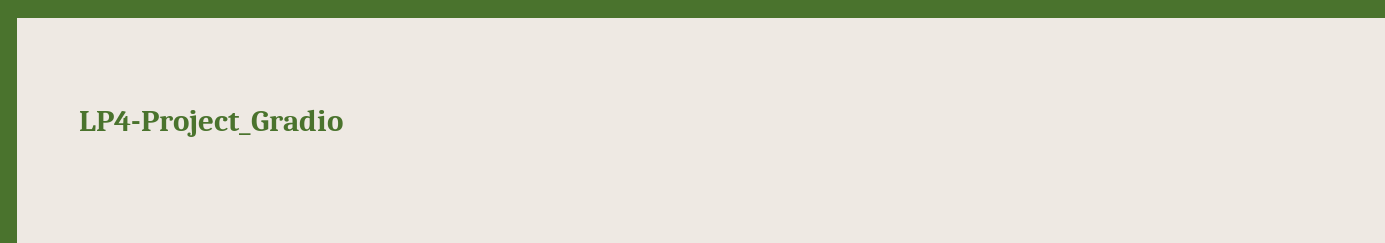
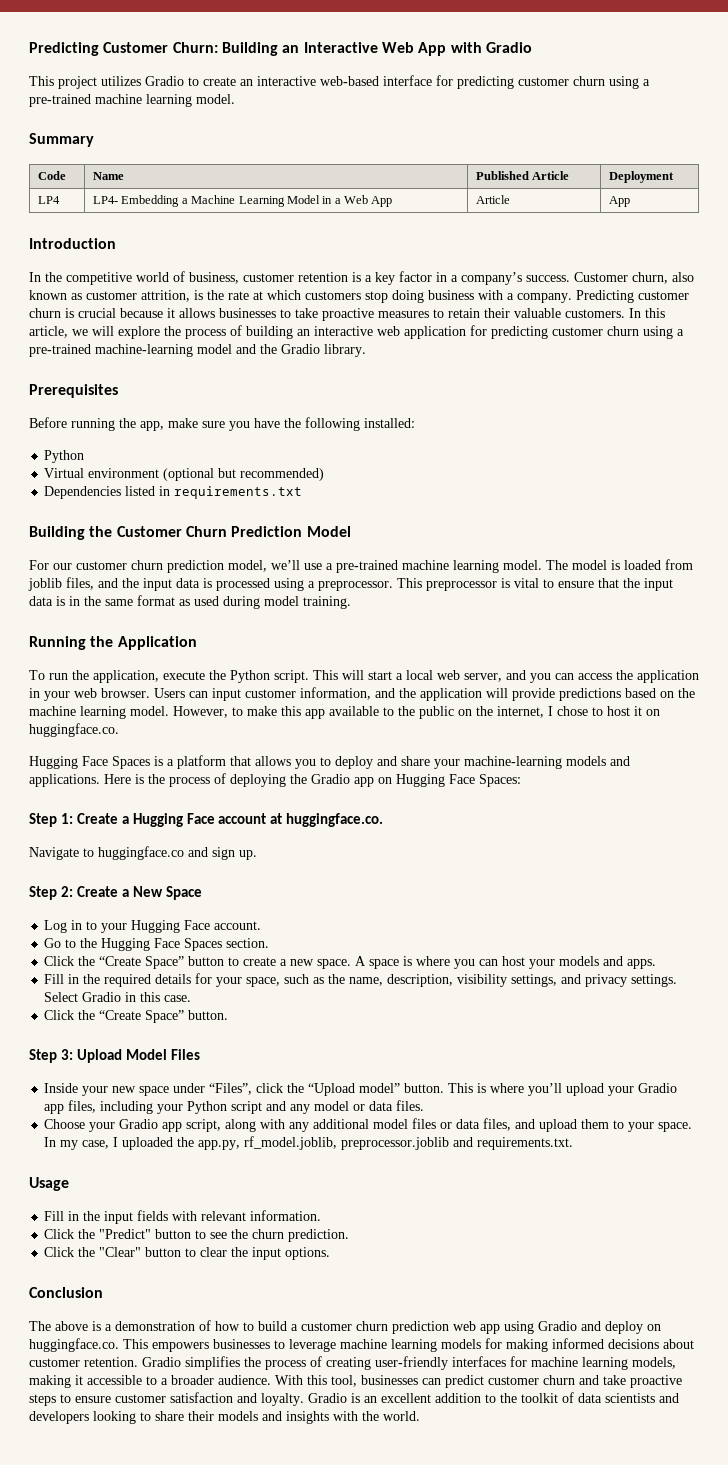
[79,109,343,137] LP4-Project_Gradio -> [29,42,532,56] [29,75,650,89] [29,94,235,107] [29,133,94,147] [38,171,67,180] [93,172,125,180] [476,171,570,180] [609,171,675,183] [38,196,61,204] [93,195,393,207] [476,195,511,204] [609,196,631,207] [29,238,116,249] [29,271,694,285] [29,290,689,303] [29,308,665,321] [29,325,684,339] [29,344,366,357] [29,384,118,398] [29,417,415,431] [44,450,85,463] [44,468,325,481] [44,486,303,499] [29,526,351,540] [29,559,693,573] [28,577,673,591] [29,595,351,609] [29,636,197,650] [29,670,699,683] [29,687,695,701] [29,706,660,719] [29,723,119,737] [29,755,630,769] [29,773,521,787] [29,813,384,827] [29,846,257,860] [29,886,202,900] [44,920,262,933] [44,938,270,951] [44,956,657,969] [44,973,678,987] [44,992,192,1002] [44,1010,229,1023] [29,1049,200,1063] [44,1083,678,1096] [44,1100,425,1114] [44,1118,693,1132] [44,1136,574,1150] [29,1177,69,1191] [44,1210,322,1224] [44,1229,350,1242] [44,1247,331,1260] [29,1287,103,1298] [29,1320,661,1334] [29,1338,694,1352] [29,1356,676,1370] [29,1375,682,1388] [29,1392,679,1406] [29,1411,420,1424] Predicting Customer Churn: Building an Interactive Web App with Gradio // This project utilizes Gradio to create an interactive web-based interface for predicting customer churn using a pre-trained machine learning model. // Summary // Code | Name | Published Article | Deployment // LP4 | LP4- Embedding a Machine Learning Model in a Web App | Article | App // Introduction // In the competitive world of business, customer retention is a key factor in a company’s success. Customer churn, also known as customer attrition, is the rate at which customers stop doing business with a company. Predicting customer churn is crucial because it allows businesses to take proactive measures to retain their valuable customers. In this article, we will explore the process of building an interactive web application for predicting customer churn using a pre-trained machine-learning model and the Gradio library. // Prerequisites // Before running the app, make sure you have the following installed: // Python // Virtual environment (optional but recommended) // Dependencies listed in requirements.txt // Building the Customer Churn Prediction Model // For our customer churn prediction model, we’ll use a pre-trained machine learning model. The model is loaded from joblib files, and the input data is processed using a preprocessor. This preprocessor is vital to ensure that the input data is in the same format as used during model training. // Running the Application // To run the application, execute the Python script. This will start a local web server, and you can access the application in your web browser. Users can input customer information, and the application will provide predictions based on the machine learning model. However, to make this app available to the public on the internet, I chose to host it on huggingface.co. // Hugging Face Spaces is a platform that allows you to deploy and share your machine-learning models and applications. Here is the process of deploying the Gradio app on Hugging Face Spaces: // Step 1: Create a Hugging Face account at huggingface.co. // Navigate to huggingface.co and sign up. // Step 2: Create a New Space // Log in to your Hugging Face account. // Go to the Hugging Face Spaces section. // Click the “Create Space” button to create a new space. A space is where you can host your models and apps. // Fill in the required details for your space, such as the name, description, visibility settings, and privacy settings. Select Gradio in this case. // Click the “Create Space” button. // Step 3: Upload Model Files // Inside your new space under “Files”, click the “Upload model” button. This is where you’ll upload your Gradio app files, including your Python script and any model or data files. // Choose your Gradio app script, along with any additional model files or data files, and upload them to your space. In my case, I uploaded the app.py, rf_model.joblib, preprocessor.joblib and requirements.txt. // Usage // Fill in the input fields with relevant information. // Click the "Predict" button to see the churn prediction. // Click the "Clear" button to clear the input options. // Conclusion // The above is a demonstration of how to build a customer churn prediction web app using Gradio and deploy on huggingface.co. This empowers businesses to leverage machine learning models for making informed decisions about customer retention. Gradio simplifies the process of creating user-friendly interfaces for machine learning models, making it accessible to a broader audience. With this tool, businesses can predict customer churn and take proactive steps to ensure customer satisfaction and loyalty. Gradio is an excellent addition to the toolkit of data scientists and developers looking to share their models and insights with the world.

